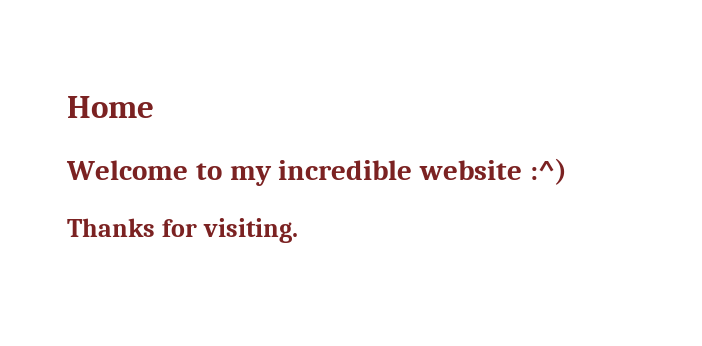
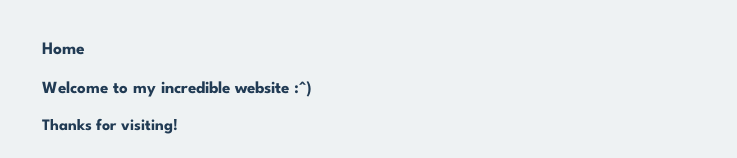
[203,218,299,243] visiting. -> [120,119,178,134] visiting!

